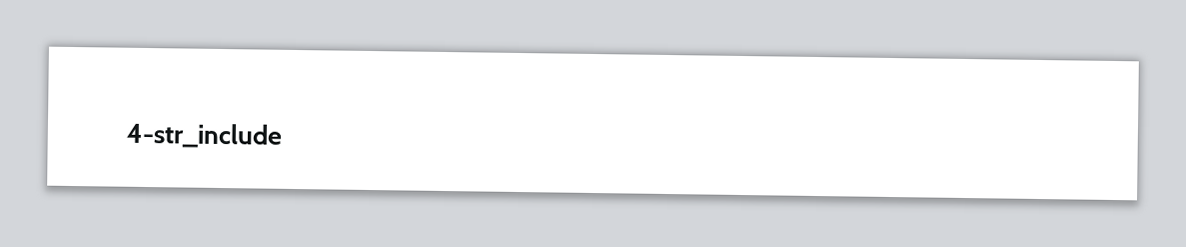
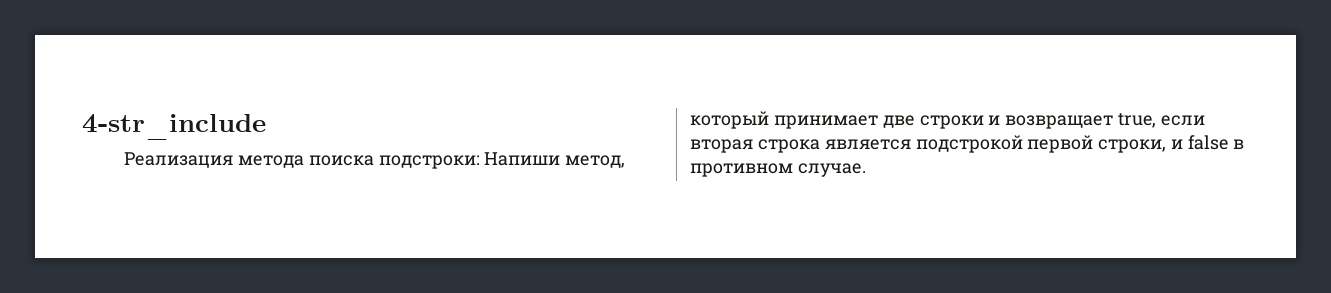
(282, 135) none -> [123,152,626,169] [690,111,1206,129] [690,135,1244,153] [690,163,866,177] // Реализация метода поиска подстроки: Напиши метод, который принимает две строки и возвращает true, если вторая строка является подстрокой первой строки, и false в противном случае.

